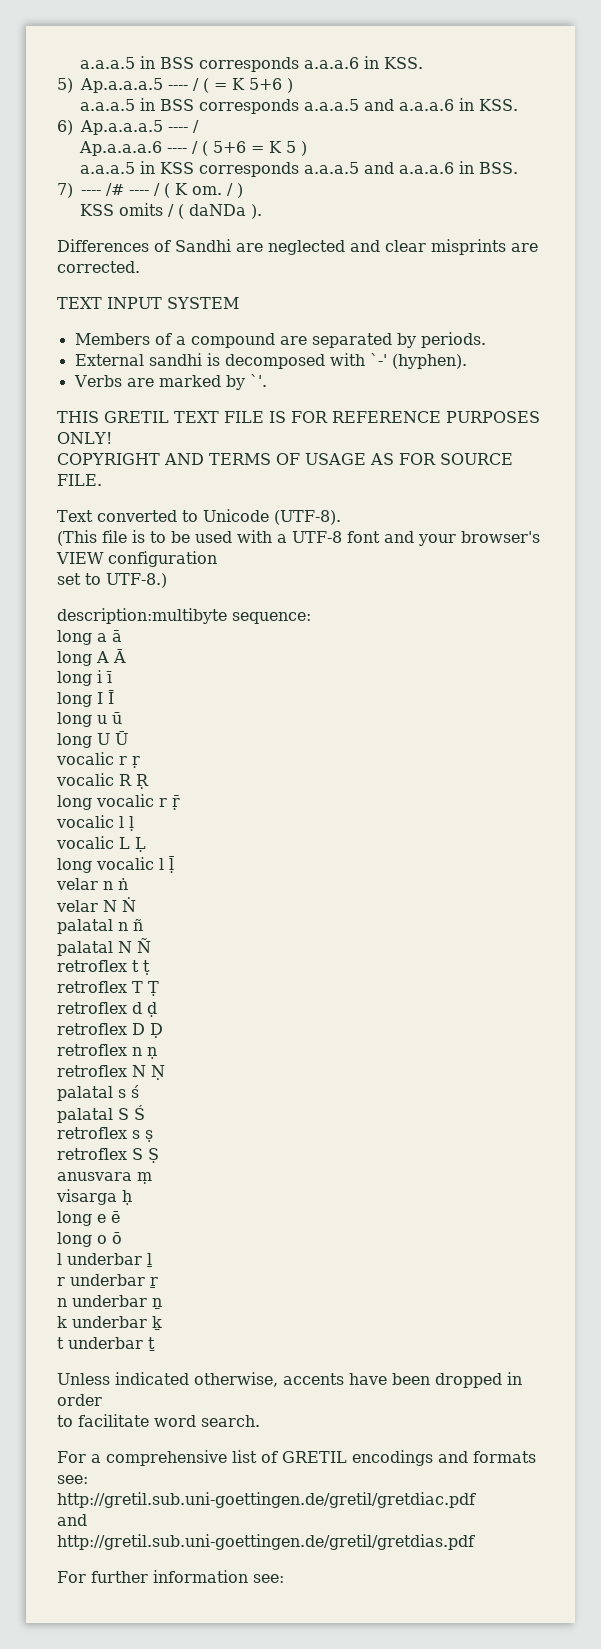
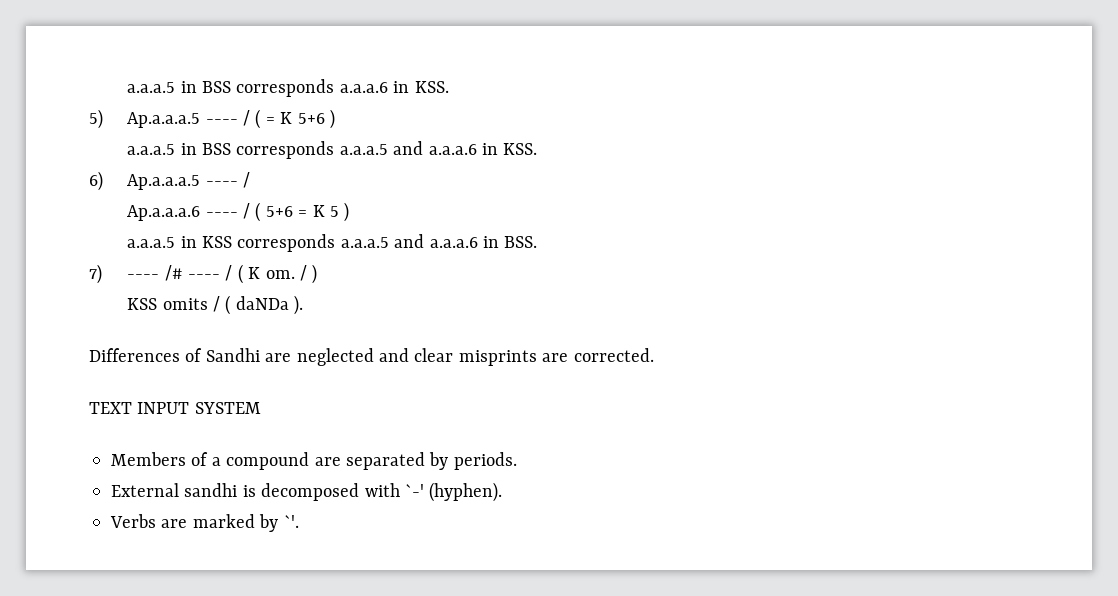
[57,411,540,423] [57,432,112,444] [57,453,513,465] [57,474,102,486] [57,509,341,525] [57,530,540,546] [56,551,217,567] [57,573,167,588] [57,608,311,624] [57,630,122,645] [57,649,126,666] [57,670,112,686] [57,690,114,707] [57,712,122,727] [57,731,128,748] [56,752,140,768] [56,773,149,789] [57,794,180,810] [56,815,134,831] [56,836,146,852] [57,856,174,873] [56,878,128,890] [56,897,136,912] [57,919,143,934] [57,938,151,956] [57,960,150,975] [57,981,159,996] [57,1002,157,1017] [57,1023,163,1038] [57,1044,157,1059] [57,1065,165,1080] [57,1085,139,1101] [57,1105,145,1123] [57,1127,153,1142] [57,1148,159,1163] [57,1172,152,1184] [56,1189,132,1205] [57,1211,120,1226] [57,1232,122,1247] [57,1253,152,1267] [57,1274,158,1288] [57,1295,162,1309] [57,1316,162,1330] [57,1337,155,1351] [57,1372,522,1388] [57,1394,102,1406] [57,1414,260,1427] [57,1450,536,1466] [57,1475,88,1484] [57,1492,476,1508] [57,1514,87,1526] [57,1534,475,1550] [57,1570,284,1583] // THIS GRETIL TEXT FILE IS FOR REFERENCE PURPOSES ONLY! // COPYRIGHT AND TERMS OF USAGE AS FOR SOURCE FILE. // Text converted to Unicode (UTF-8). // (This file is to be used with a UTF-8 font and your browser's VIEW configuration // set to UTF-8.) // description:multibyte sequence: // long a ā // long A Ā // long i ī // long I Ī // long u ū // long U Ū // vocalic r ṛ // vocalic R Ṛ // long vocalic r ṝ // vocalic l ḷ // vocalic L Ḷ // long vocalic l ḹ // velar n ṅ // velar N Ṅ // palatal n ñ // palatal N Ñ // retroflex t ṭ // retroflex T Ṭ // retroflex d ḍ // retroflex D Ḍ // retroflex n ṇ // retroflex N Ṇ // palatal s ś // palatal S Ś // retroflex s ṣ // retroflex S Ṣ // anusvara ṃ // visarga ḥ // long e ē // long o ō // l underbar ḻ // r underbar ṟ // n underbar ṉ // k underbar ḵ // t underbar ṯ // Unless indicated otherwise, accents have been dropped in order // to facilitate word search. // For a comprehensive list of GRETIL encodings and formats see: // http://gretil.sub.uni-goettingen.de/gretil/gretdiac.pdf // and // http://gretil.sub.uni-goettingen.de/gretil/gretdias.pdf // For further information see: -> (299, 521) none

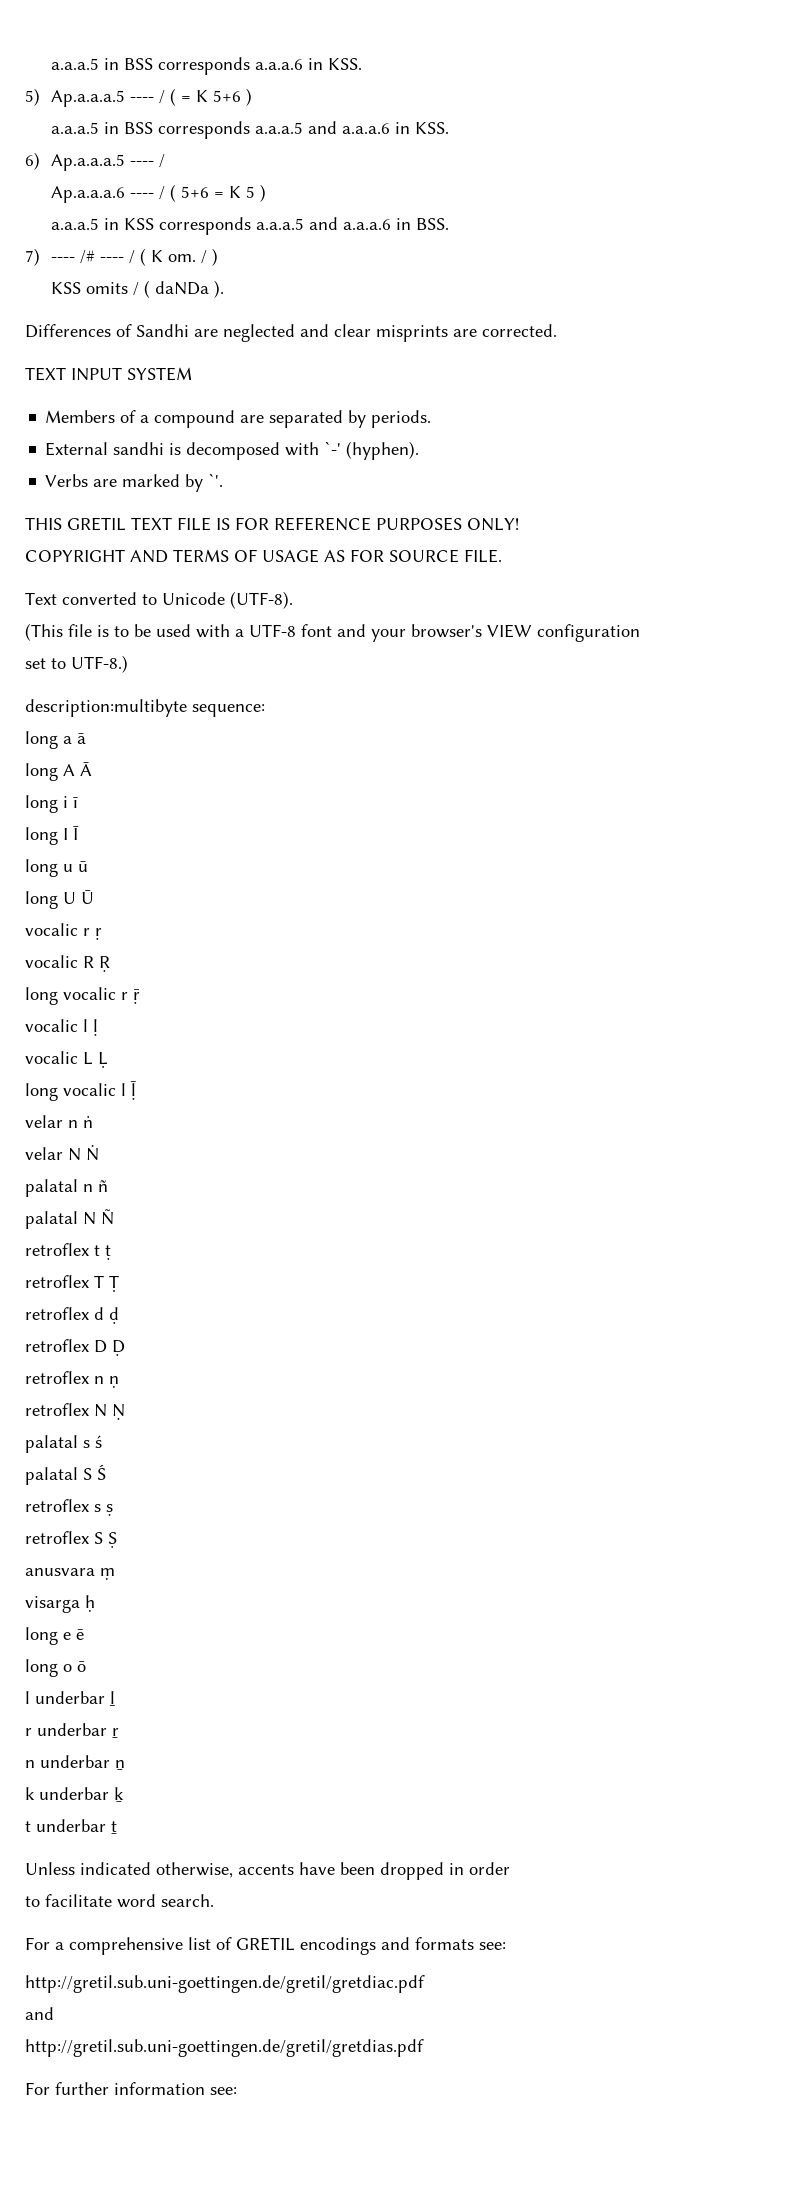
(299, 521) none -> [25,517,519,531] [25,549,502,563] [25,591,293,609] [25,623,640,642] [25,655,128,673] [25,699,265,717] [25,731,86,749] [25,762,92,781] [25,795,78,813] [25,826,79,845] [25,859,88,877] [25,890,94,909] [25,923,102,940] [25,955,110,972] [25,987,140,1005] [25,1019,98,1036] [25,1051,108,1068] [25,1081,136,1101] [25,1115,93,1128] [25,1145,99,1161] [25,1179,108,1197] [25,1209,114,1229] [25,1243,111,1260] [25,1275,119,1292] [25,1307,119,1324] [25,1339,125,1356] [25,1371,119,1388] [25,1403,125,1420] [25,1435,102,1453] [25,1464,106,1485] [25,1499,113,1516] [25,1531,117,1548] [25,1568,115,1580] [25,1595,95,1613] [25,1627,84,1645] [25,1659,86,1677] [25,1691,115,1706] [25,1723,119,1738] [25,1755,125,1770] [25,1787,124,1802] [25,1819,117,1834] [25,1862,510,1880] [25,1894,214,1908] [25,1937,506,1955] [25,1975,425,1993] [25,2007,54,2020] [25,2039,424,2057] [25,2082,237,2095] // THIS GRETIL TEXT FILE IS FOR REFERENCE PURPOSES ONLY! // COPYRIGHT AND TERMS OF USAGE AS FOR SOURCE FILE. // Text converted to Unicode (UTF-8). // (This file is to be used with a UTF-8 font and your browser's VIEW configuration // set to UTF-8.) // description:multibyte sequence: // long a ā // long A Ā // long i ī // long I Ī // long u ū // long U Ū // vocalic r ṛ // vocalic R Ṛ // long vocalic r ṝ // vocalic l ḷ // vocalic L Ḷ // long vocalic l ḹ // velar n ṅ // velar N Ṅ // palatal n ñ // palatal N Ñ // retroflex t ṭ // retroflex T Ṭ // retroflex d ḍ // retroflex D Ḍ // retroflex n ṇ // retroflex N Ṇ // palatal s ś // palatal S Ś // retroflex s ṣ // retroflex S Ṣ // anusvara ṃ // visarga ḥ // long e ē // long o ō // l underbar ḻ // r underbar ṟ // n underbar ṉ // k underbar ḵ // t underbar ṯ // Unless indicated otherwise, accents have been dropped in order // to facilitate word search. // For a comprehensive list of GRETIL encodings and formats see: // http://gretil.sub.uni-goettingen.de/gretil/gretdiac.pdf // and // http://gretil.sub.uni-goettingen.de/gretil/gretdias.pdf // For further information see:

